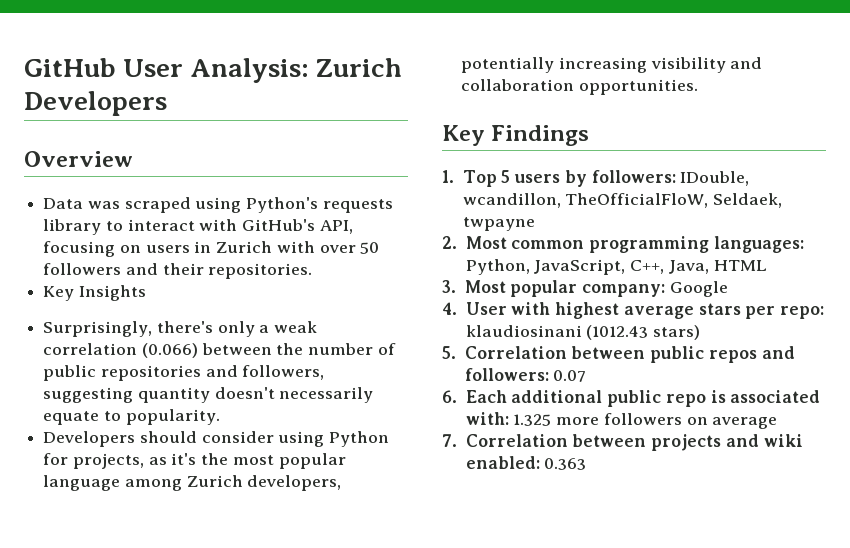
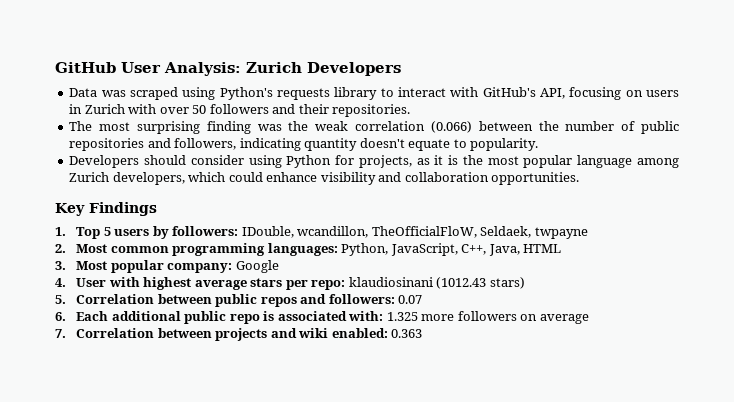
[24,151,133,167] // Overview -> (401, 69) none
[43,285,146,301] [43,321,270,337] Key Insights // Surprisingly, there's only a -> [69,121,309,134] The most surprising finding was the
[43,387,134,403] suggesting -> [239,138,301,151] indicating
[279,387,374,403] necessarily -> (405, 143) none
[171,453,197,465] it's -> [434,155,459,165] it is
[461,57,647,73] potentially increasing -> [188,172,318,182] which could enhance

